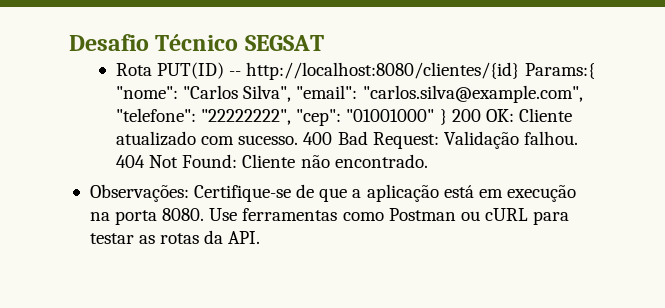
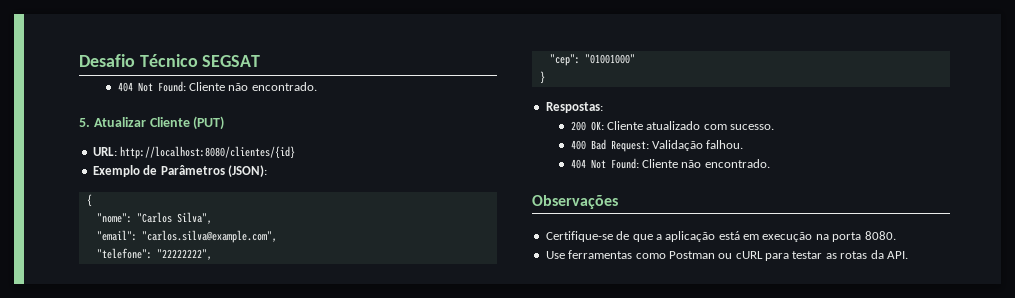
[116,62,595,80] [116,85,583,103] [116,108,572,126] [116,131,578,149] [116,154,428,168] [89,184,189,202] Rota PUT(ID) -- http://localhost:8080/clientes/{id} Params:{ "nome": "Carlos Silva", "email": "carlos.silva@example.com", "telefone": "22222222", "cep": "01001000" } 200 OK: Cliente atualizado com sucesso. 400 Bad Request: Validação falhou. 404 Not Found: Cliente não encontrado. // Observações: -> [117,81,317,92] [79,116,225,130] [92,146,296,159] [92,165,267,177] [86,194,92,207] [96,212,212,224] [96,230,277,243] [96,248,212,260] [549,54,635,66] [539,71,545,84] [545,102,603,113] [570,121,775,131] [570,139,744,152] [570,158,770,169] [532,195,618,209] 404 Not Found: Cliente não encontrado. // 5. Atualizar Cliente (PUT) // URL: http://localhost:8080/clientes/{id} // Exemplo de Parâmetros (JSON): // { // "nome": "Carlos Silva", // "email": "carlos.silva@example.com", // "telefone": "22222222", // "cep": "01001000" // } // Respostas: // 200 OK: Cliente atualizado com sucesso. // 400 Bad Request: Validação falhou. // 404 Not Found: Cliente não encontrado. // Observações //
(205, 214) none -> (896, 235) //

